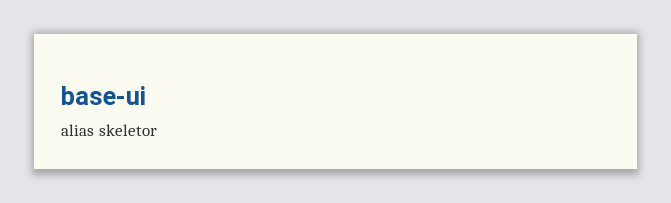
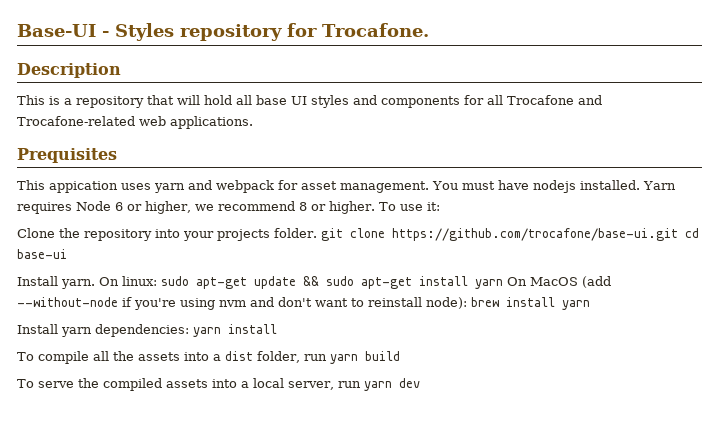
[61,86,146,105] [61,124,157,136] base-ui // alias skeletor -> [17,23,429,41] [17,63,121,78] [17,95,602,108] [17,116,253,129] [17,148,117,163] [17,180,676,193] [17,201,440,214] [17,228,699,241] [17,249,67,259] [17,276,611,289] [17,297,590,310] [17,324,277,337] [17,351,400,364] [17,378,420,391] Base-UI - Styles repository for Trocafone. // Description // This is a repository that will hold all base UI styles and components for all Trocafone and Trocafone-related web applications. // Prequisites // This appication uses yarn and webpack for asset management. You must have nodejs installed. Yarn requires Node 6 or higher, we recommend 8 or higher. To use it: // Clone the repository into your projects folder. git clone https://github.com/trocafone/base-ui.git cd base-ui // Install yarn. On linux: sudo apt-get update && sudo apt-get install yarn On MacOS (add --without-node if you're using nvm and don't want to reinstall node): brew install yarn // Install yarn dependencies: yarn install // To compile all the assets into a dist folder, run yarn build // To serve the compiled assets into a local server, run yarn dev

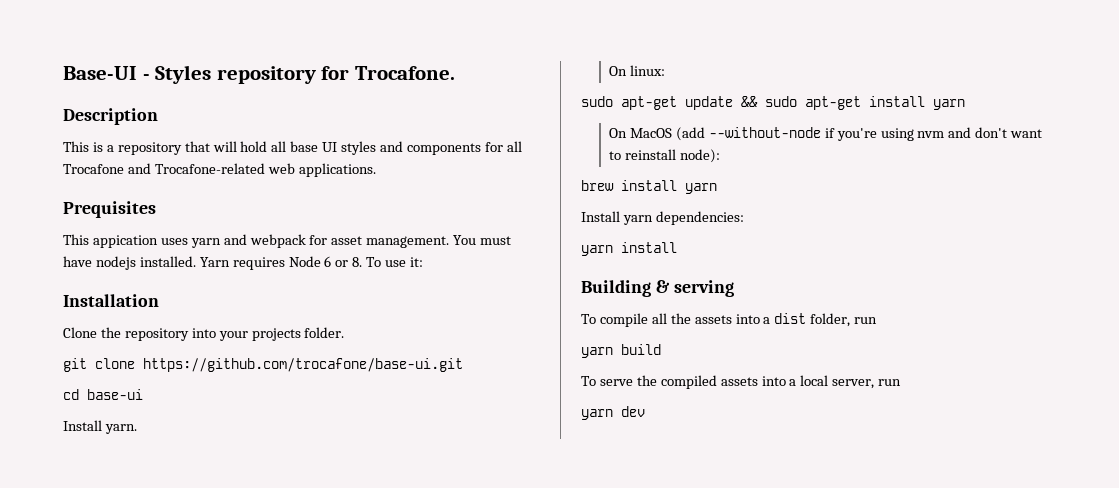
[145,201,375,214] higher, we recommend 8 or higher. -> [352,257,363,267] 8.
(440, 206) none -> [63,294,159,307] // Installation
(317, 233) none -> (345, 332) //
(678, 234) none -> (463, 365) //
(95, 284) none -> (137, 429) //
(157, 281) none -> (665, 70) //
(503, 284) none -> (965, 104) //
(467, 303) none -> (720, 156) //
(189, 330) none -> (744, 218) //
(277, 329) none -> [581,280,734,297] // Building & serving
(327, 357) none -> (878, 320) //
(361, 384) none -> (902, 382) //

